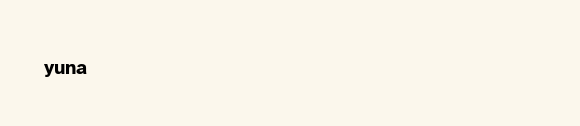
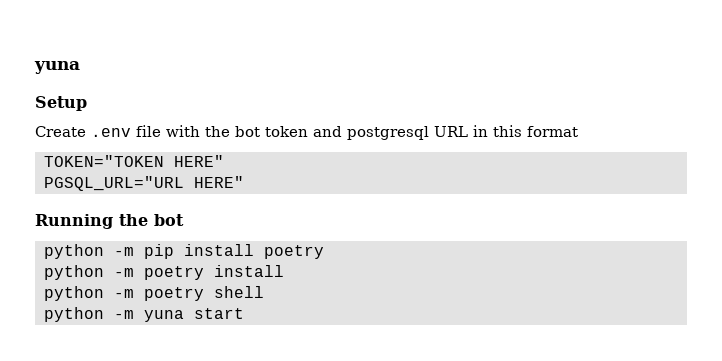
[44,64,87,77] yuna -> [34,61,80,74] [35,96,87,111] [35,125,578,140] [43,155,224,167] [43,176,244,191] [35,214,184,229] [43,244,324,259] [43,265,284,280] [43,286,264,301] [43,307,244,322] yuna // Setup // Create .env file with the bot token and postgresql URL in this format // TOKEN="TOKEN HERE" // PGSQL_URL="URL HERE" // Running the bot // python -m pip install poetry // python -m poetry install // python -m poetry shell // python -m yuna start

